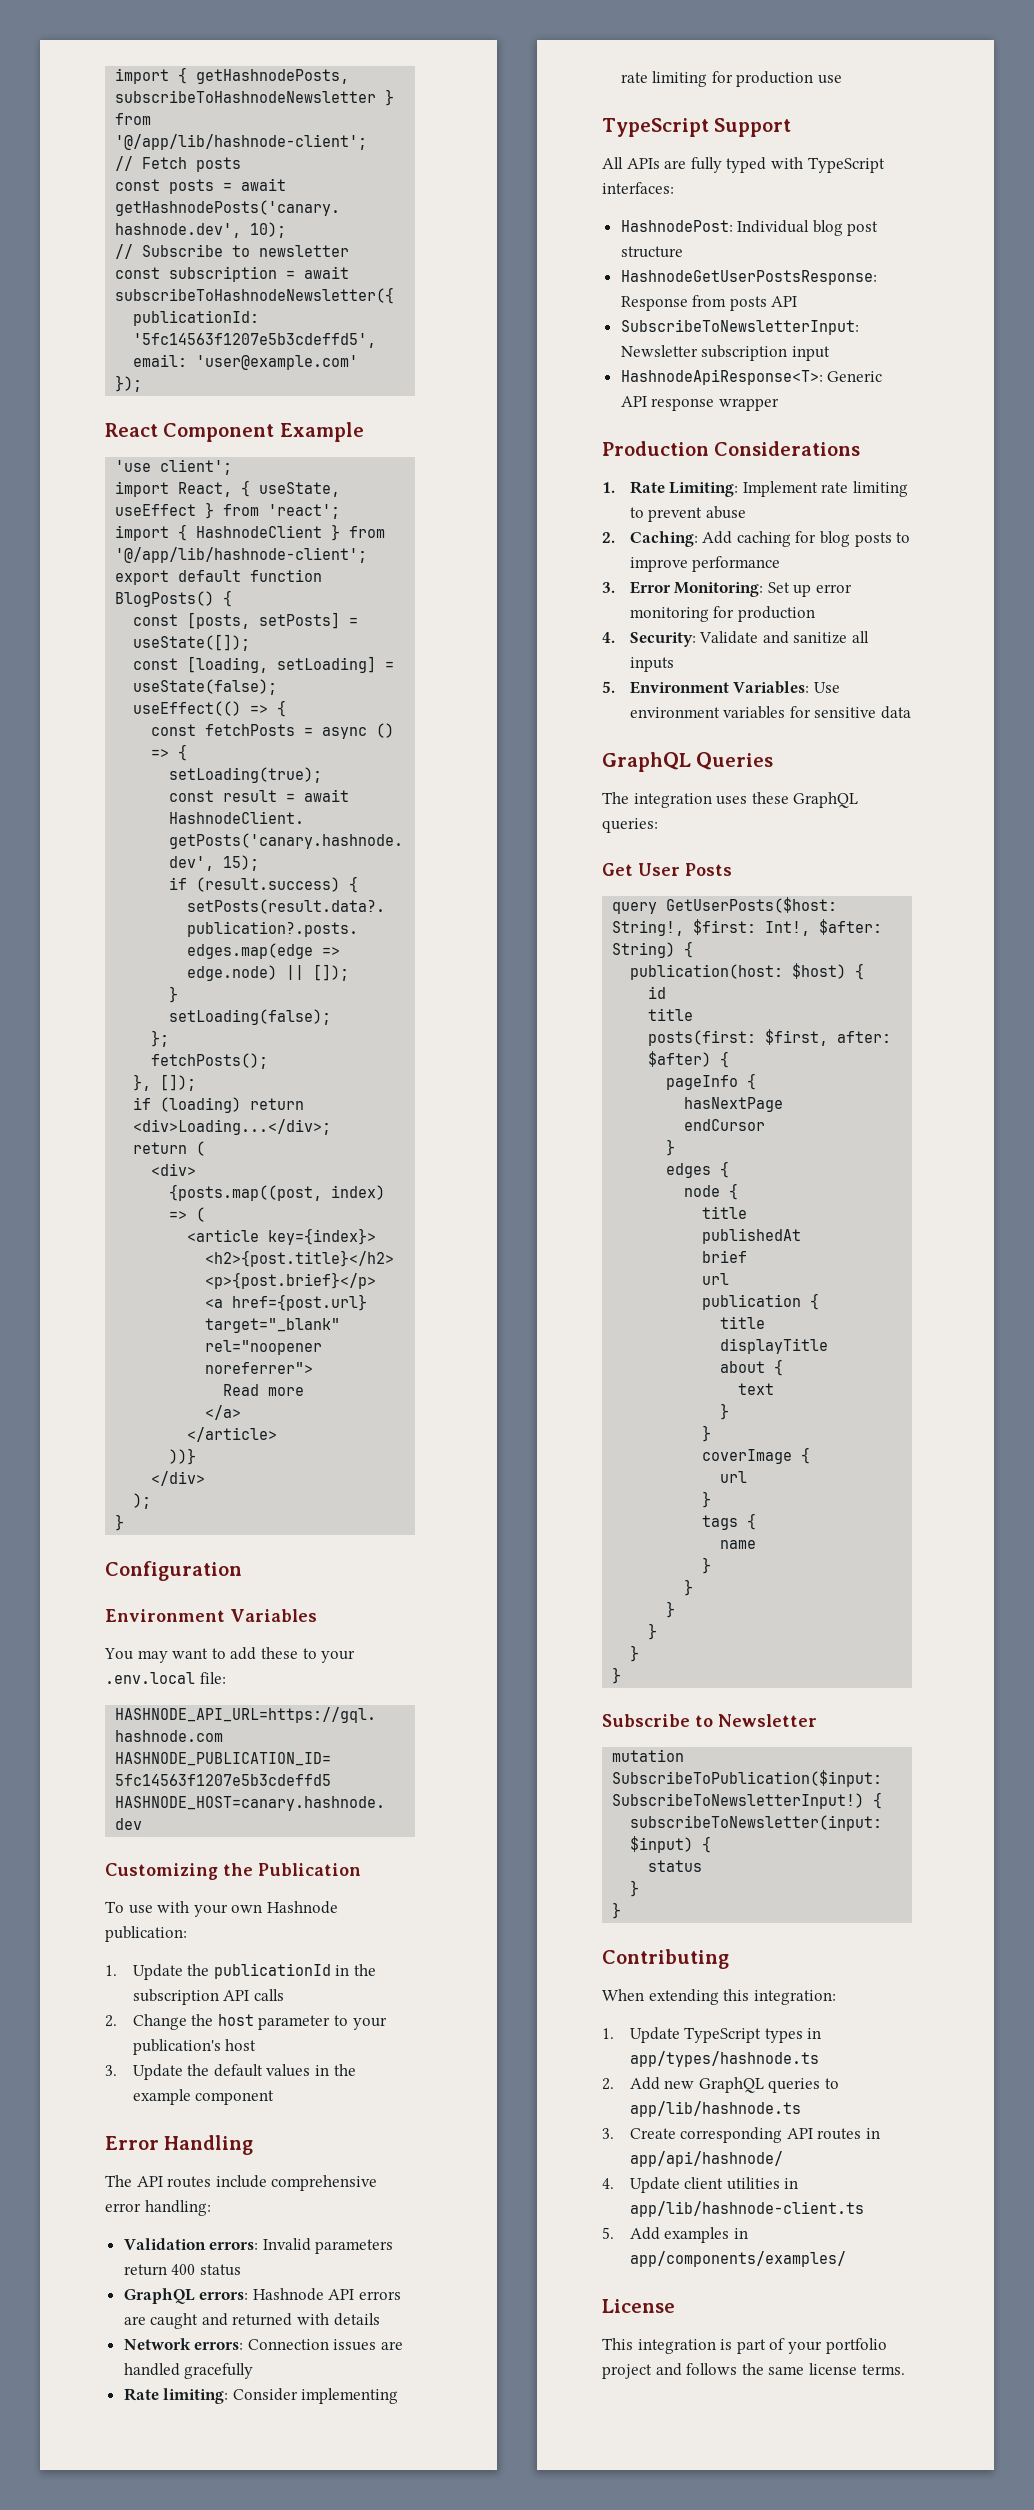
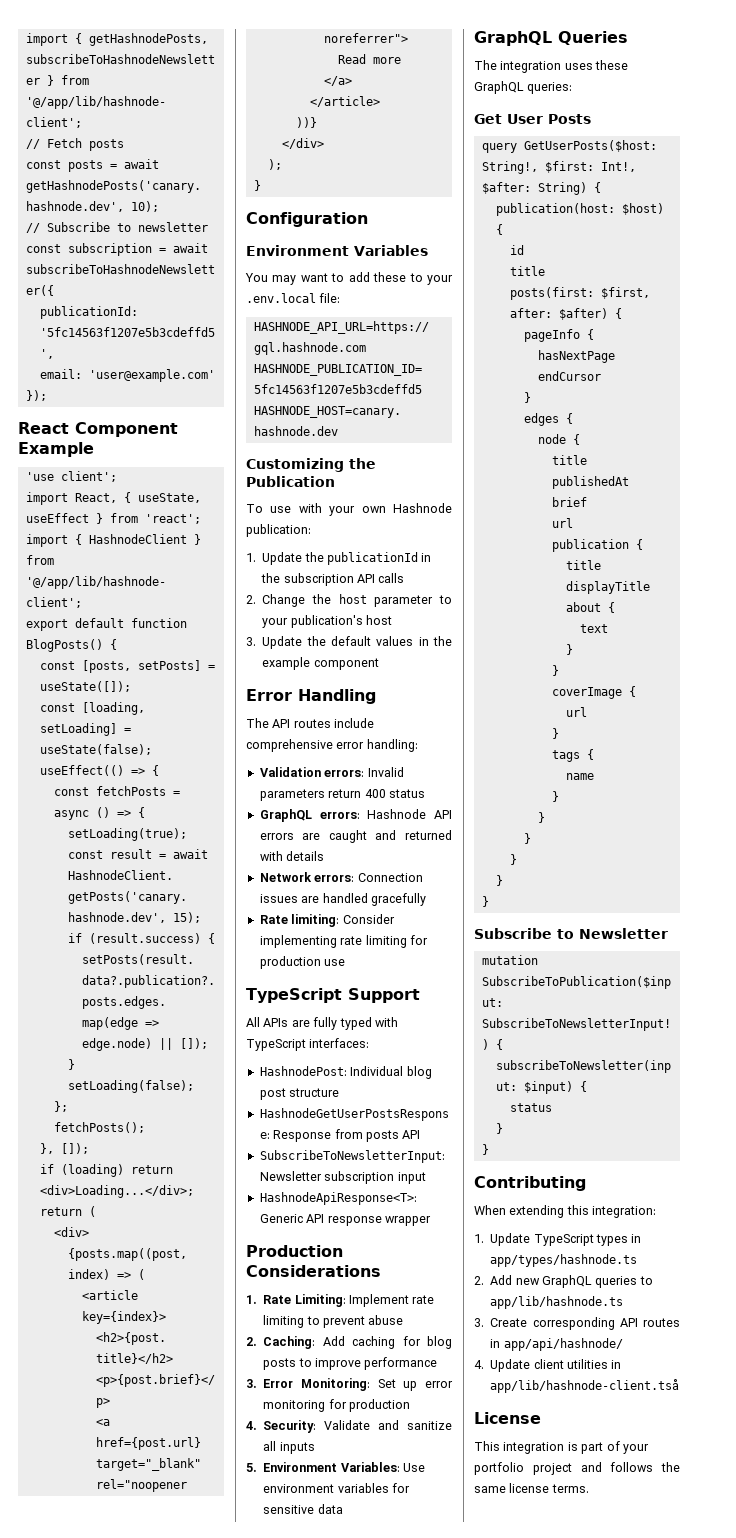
[629,2201,864,2217] [602,2227,748,2243] [629,2251,846,2267] app/lib/hashnode-client.ts // 5. Add examples in app/components/examples/ -> [490,1379,680,1393] app/lib/hashnode-client.tså

